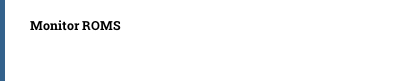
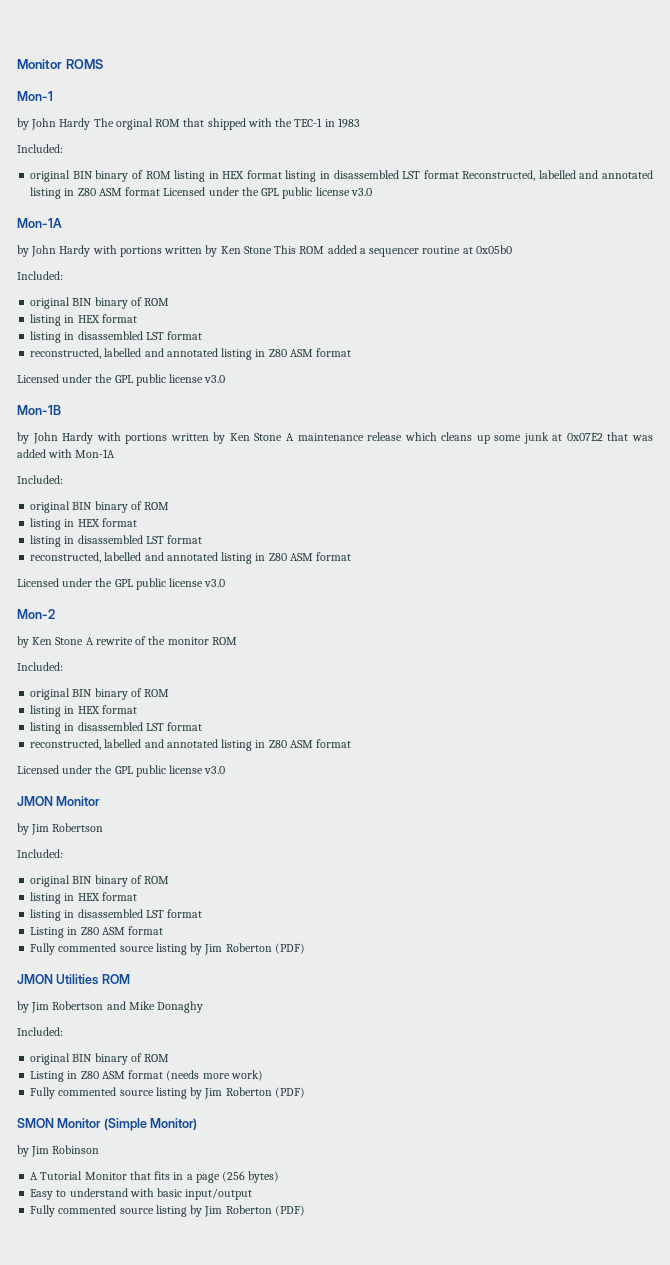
(122, 25) none -> [17,91,53,101] [17,118,360,130] [17,144,63,153] [30,170,653,182] [30,187,372,199] [17,218,62,228] [17,245,512,257] [17,271,63,280] [30,297,170,309] [30,314,137,326] [30,331,203,343] [30,348,352,360] [17,374,226,386] [17,405,61,415] [17,432,653,444] [17,449,116,458] [17,475,63,484] [30,501,170,513] [30,518,137,530] [30,535,203,547] [30,552,352,564] [17,578,226,590] [17,609,55,619] [17,636,237,648] [17,662,63,671] [30,688,170,700] [30,705,137,717] [30,722,203,734] [30,739,352,751] [17,765,226,777] [17,796,101,806] [17,823,104,835] [17,849,63,858] [30,875,170,887] [30,892,137,904] [30,909,203,921] [30,926,164,938] [30,943,305,955] [17,974,130,985] [17,1001,204,1013] [17,1027,63,1036] [30,1053,170,1065] [30,1070,263,1082] [30,1087,305,1099] [17,1118,198,1131] [17,1145,100,1157] [30,1171,280,1183] [30,1188,253,1200] [30,1205,305,1217] // Mon-1 // by John Hardy The orginal ROM that shipped with the TEC-1 in 1983 // Included: // original BIN binary of ROM listing in HEX format listing in disassembled LST format Reconstructed, labelled and annotated listing in Z80 ASM format Licensed under the GPL public license v3.0 // Mon-1A // by John Hardy with portions written by Ken Stone This ROM added a sequencer routine at 0x05b0 // Included: // original BIN binary of ROM // listing in HEX format // listing in disassembled LST format // reconstructed, labelled and annotated listing in Z80 ASM format // Licensed under the GPL public license v3.0 // Mon-1B // by John Hardy with portions written by Ken Stone A maintenance release which cleans up some junk at 0x07E2 that was added with Mon-1A // Included: // original BIN binary of ROM // listing in HEX format // listing in disassembled LST format // reconstructed, labelled and annotated listing in Z80 ASM format // Licensed under the GPL public license v3.0 // Mon-2 // by Ken Stone A rewrite of the monitor ROM // Included: // original BIN binary of ROM // listing in HEX format // listing in disassembled LST format // reconstructed, labelled and annotated listing in Z80 ASM format // Licensed under the GPL public license v3.0 // JMON Monitor // by Jim Robertson // Included: // original BIN binary of ROM // listing in HEX format // listing in disassembled LST format // Listing in Z80 ASM format // Fully commented source listing by Jim Roberton (PDF) // JMON Utilities ROM // by Jim Robertson and Mike Donaghy // Included: // original BIN binary of ROM // Listing in Z80 ASM format (needs more work) // Fully commented source listing by Jim Roberton (PDF) // SMON Monitor (Simple Monitor) // by Jim Robinson // A Tutorial Monitor that fits in a page (256 bytes) // Easy to understand with basic input/output // Fully commented source listing by Jim Roberton (PDF)

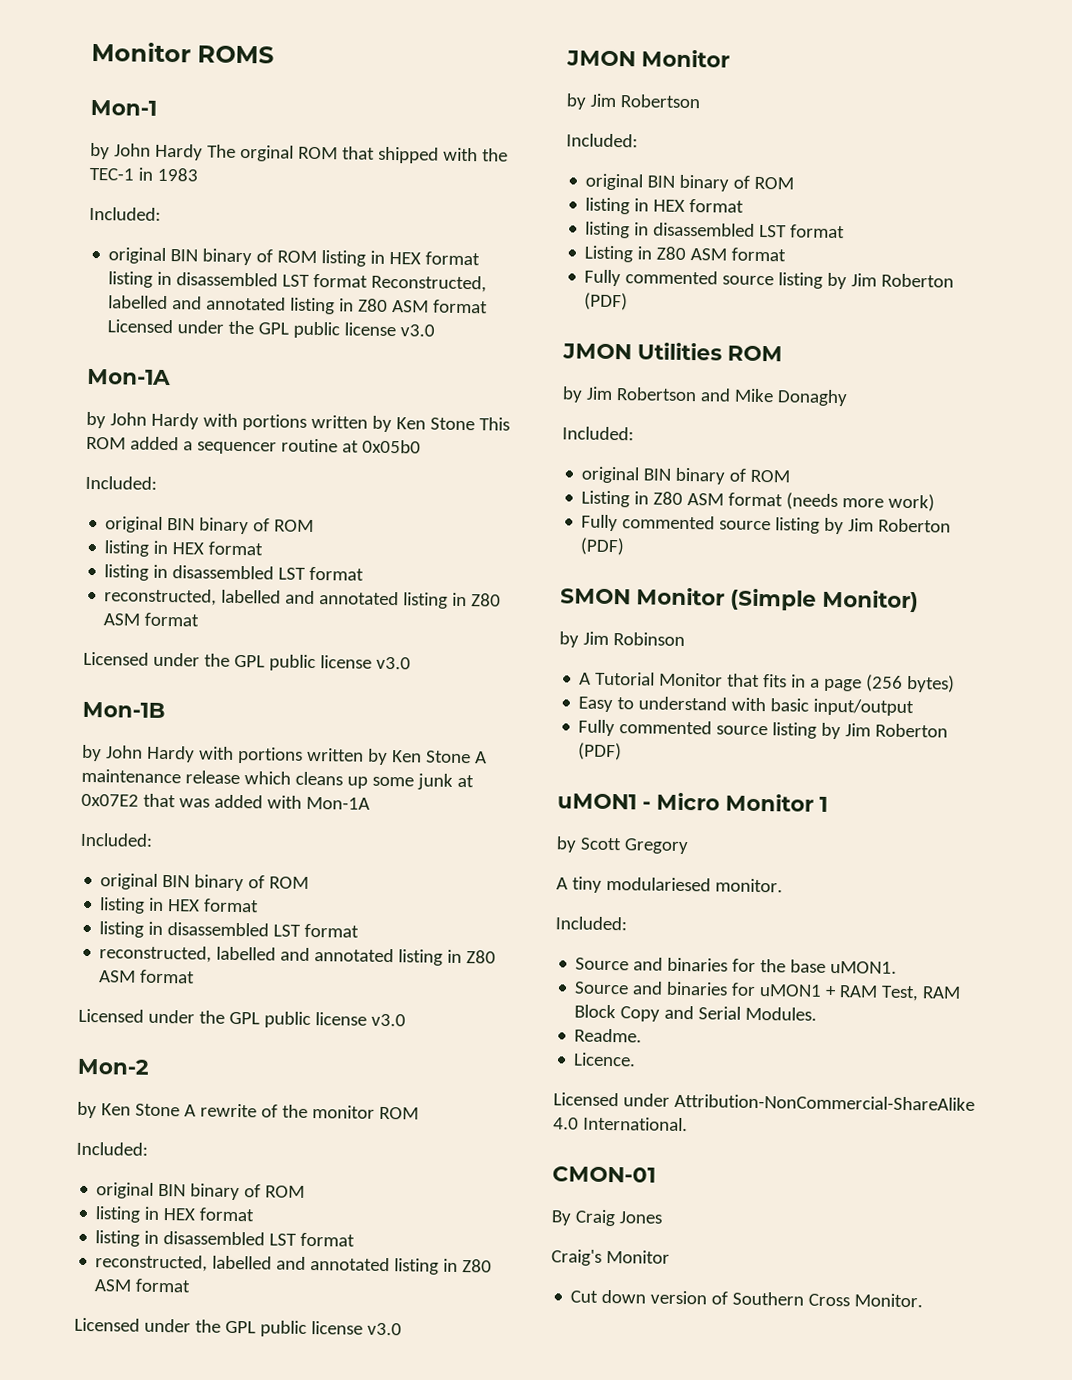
(305, 1210) none -> [557,792,828,812] [556,836,689,855] [556,876,783,893] [555,916,627,931] [575,957,898,974] [574,981,962,1002] [574,1004,818,1022] [574,1028,643,1043] [573,1052,637,1067] [553,1092,975,1111] [553,1116,688,1132] [552,1166,656,1183] [551,1209,662,1227] [551,1249,670,1266] [570,1289,924,1308] // uMON1 - Micro Monitor 1 // by Scott Gregory // A tiny modulariesed monitor. // Included: // Source and binaries for the base uMON1. // Source and binaries for uMON1 + RAM Test, RAM Block Copy and Serial Modules. // Readme. // Licence. // Licensed under Attribution-NonCommercial-ShareAlike 4.0 International. // CMON-01 // By Craig Jones // Craig's Monitor // Cut down version of Southern Cross Monitor.

